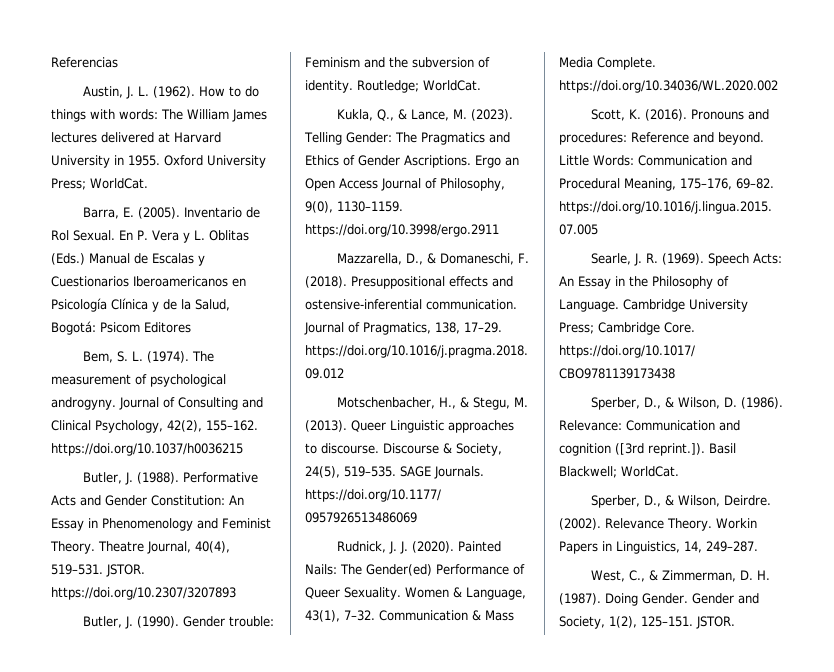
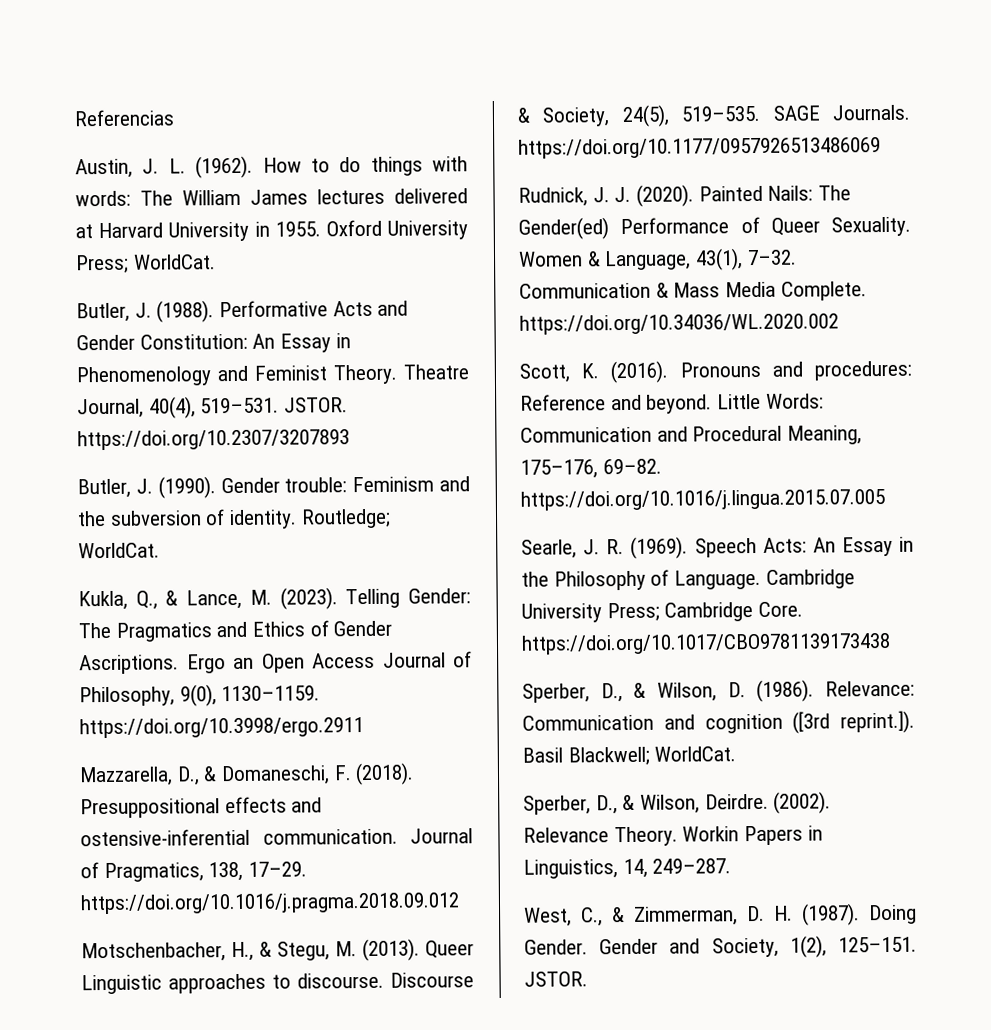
[82,207,260,219] [51,230,249,243] [51,253,205,266] [51,276,246,287] [51,298,230,312] [51,321,191,335] [82,351,214,363] [51,374,226,387] [51,397,263,410] [51,420,258,433] [51,443,243,456] // Barra, E. (2005). Inventario de Rol Sexual. En P. Vera y L. Oblitas (Eds.) Manual de Escalas y Cuestionarios Iberoamericanos en Psicología Clínica y de la Salud, Bogotá: Psicom Editores // Bem, S. L. (1974). The measurement of psychological androgyny. Journal of Consulting and Clinical Psychology, 42(2), 155–162. https://doi.org/10.1037/h0036215 -> (216, 262) none

